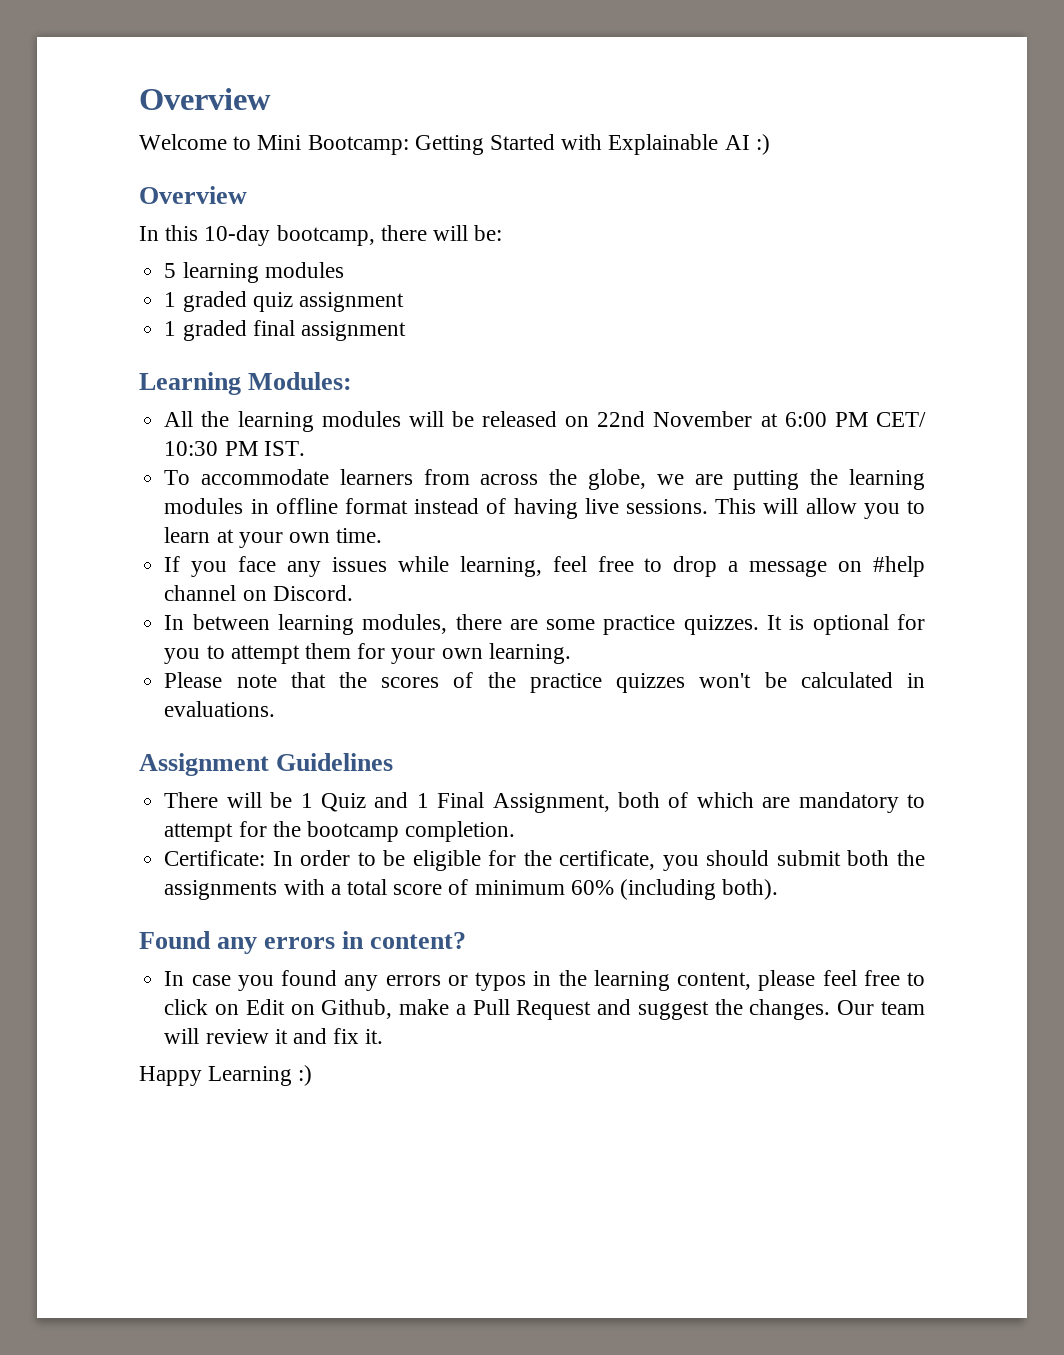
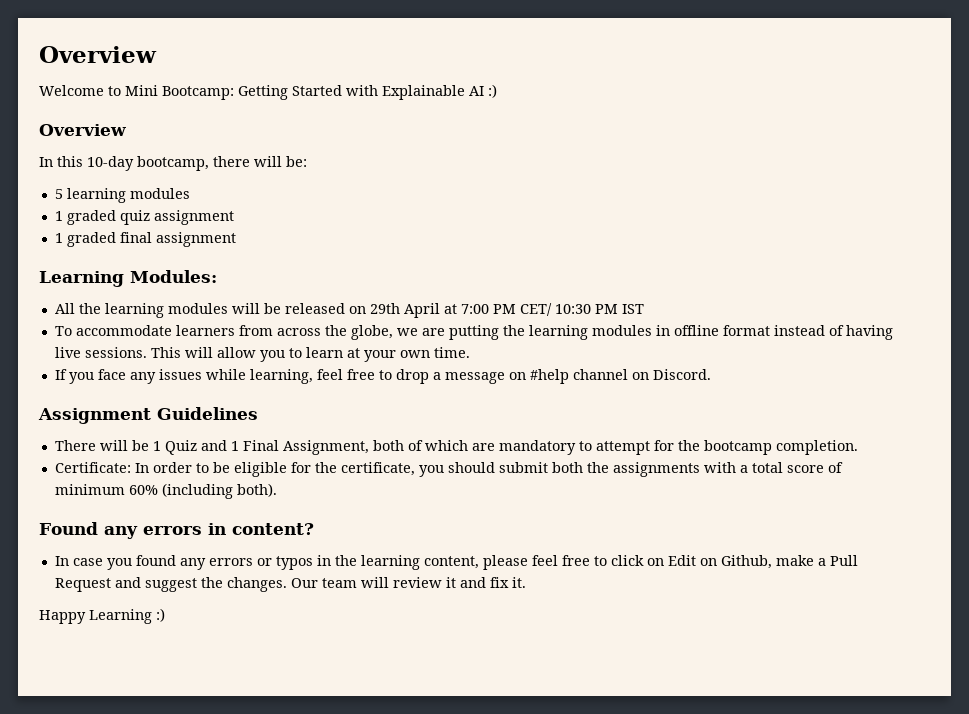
[597,411,827,427] 22nd November at 6:00 -> [369,303,489,318] 29th April at 7:00
[263,441,305,456] IST. -> [621,304,644,314] IST
[164,614,925,635] [164,643,571,664] [164,672,926,693] [164,701,276,717] // In between learning modules, there are some practice quizzes. It is optional for you to attempt them for your own learning. // Please note that the scores of the practice quizzes won't be calculated in evaluations. -> (711, 374) none

